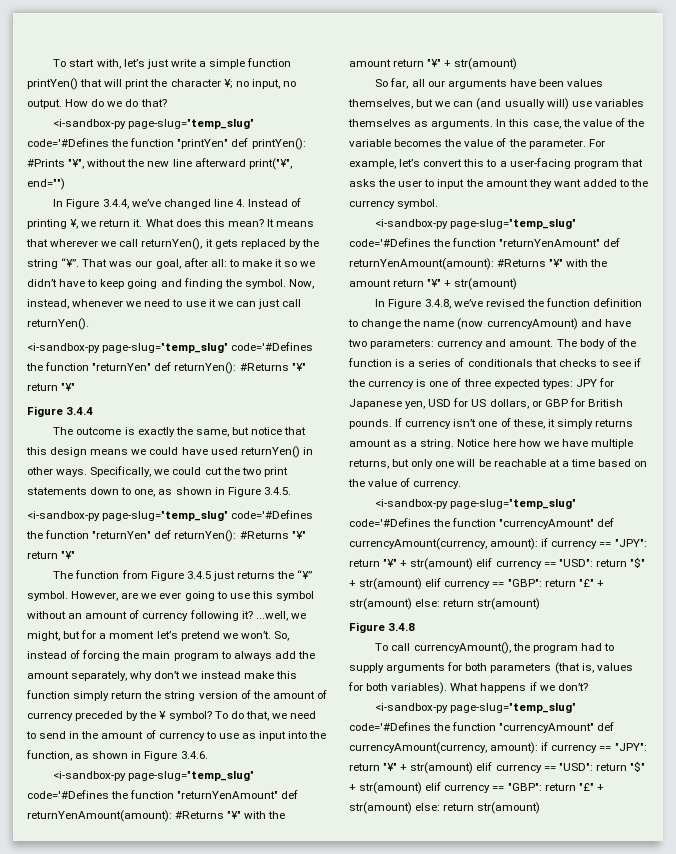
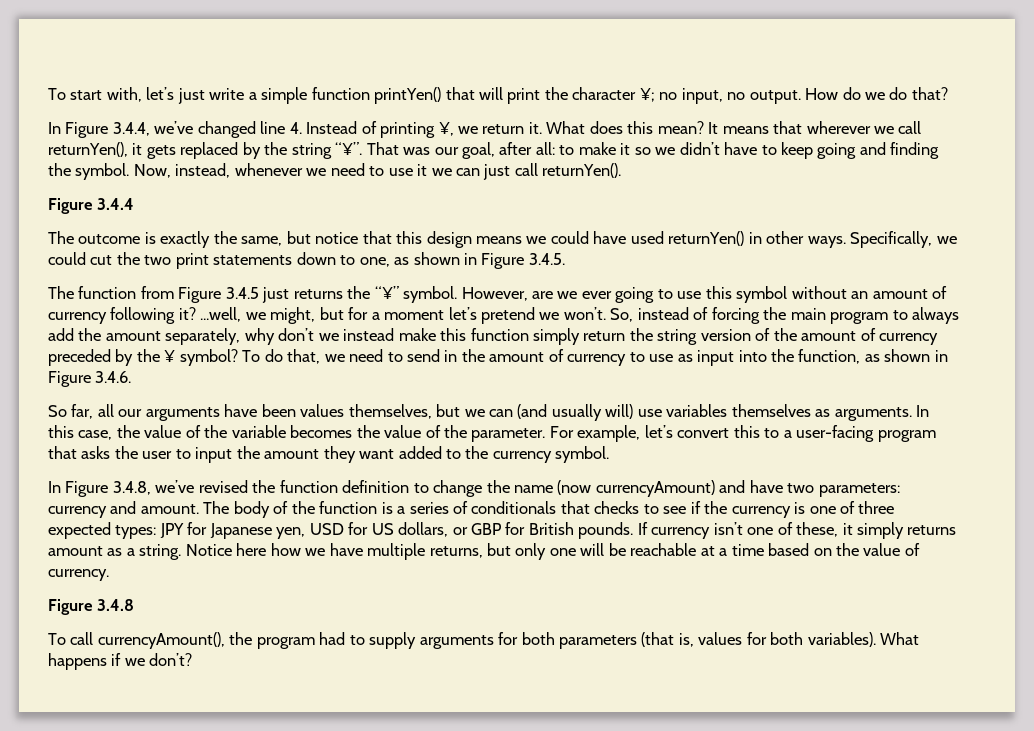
[53,119,255,129] [27,138,306,150] [27,158,292,170] [27,178,65,190] // <i-sandbox-py page-slug="temp_slug" code='#Defines the function "printYen" def printYen(): #Prints "¥", without the new line afterward print("¥", end="") -> (948, 93) none
[27,342,314,353] [26,362,306,374] [27,383,76,391] // <i-sandbox-py page-slug="temp_slug" code='#Defines the function "returnYen" def returnYen(): #Returns "¥" return "¥" -> (622, 170) none
[27,510,314,521] [26,530,306,542] [27,551,76,559] // <i-sandbox-py page-slug="temp_slug" code='#Defines the function "returnYen" def returnYen(): #Returns "¥" return "¥" -> (565, 259) none
[53,771,255,781] [27,790,299,799] [27,810,286,822] [349,58,518,70] // <i-sandbox-py page-slug="temp_slug" code='#Defines the function "returnYenAmount" def returnYenAmount(amount): #Returns "¥" with the amount return "¥" + str(amount) -> (132, 377) none
[375,219,577,229] [349,238,621,247] [349,258,608,270] [349,278,518,290] // <i-sandbox-py page-slug="temp_slug" code='#Defines the function "returnYenAmount" def returnYenAmount(amount): #Returns "¥" with the amount return "¥" + str(amount) -> (610, 454) none
[375,499,577,509] [349,518,615,529] [349,538,647,550] [349,557,645,570] [349,578,604,590] [349,598,541,610] // <i-sandbox-py page-slug="temp_slug" code='#Defines the function "currencyAmount" def currencyAmount(currency, amount): if currency == "JPY": return "¥" + str(amount) elif currency == "USD": return "$" + str(amount) elif currency == "GBP": return "£" + str(amount) else: return str(amount) -> (109, 575) none
[375,703,577,713] [349,722,615,733] [349,742,647,754] [349,761,645,774] [349,782,604,794] [349,802,541,814] // <i-sandbox-py page-slug="temp_slug" code='#Defines the function "currencyAmount" def currencyAmount(currency, amount): if currency == "JPY": return "¥" + str(amount) elif currency == "USD": return "$" + str(amount) elif currency == "GBP": return "£" + str(amount) else: return str(amount) -> (193, 659) none

